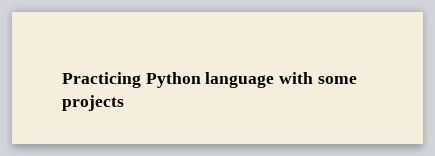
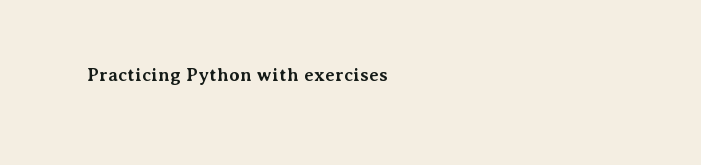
[205,72,357,88] [62,95,124,111] language with some projects -> [257,68,388,81] with exercises

